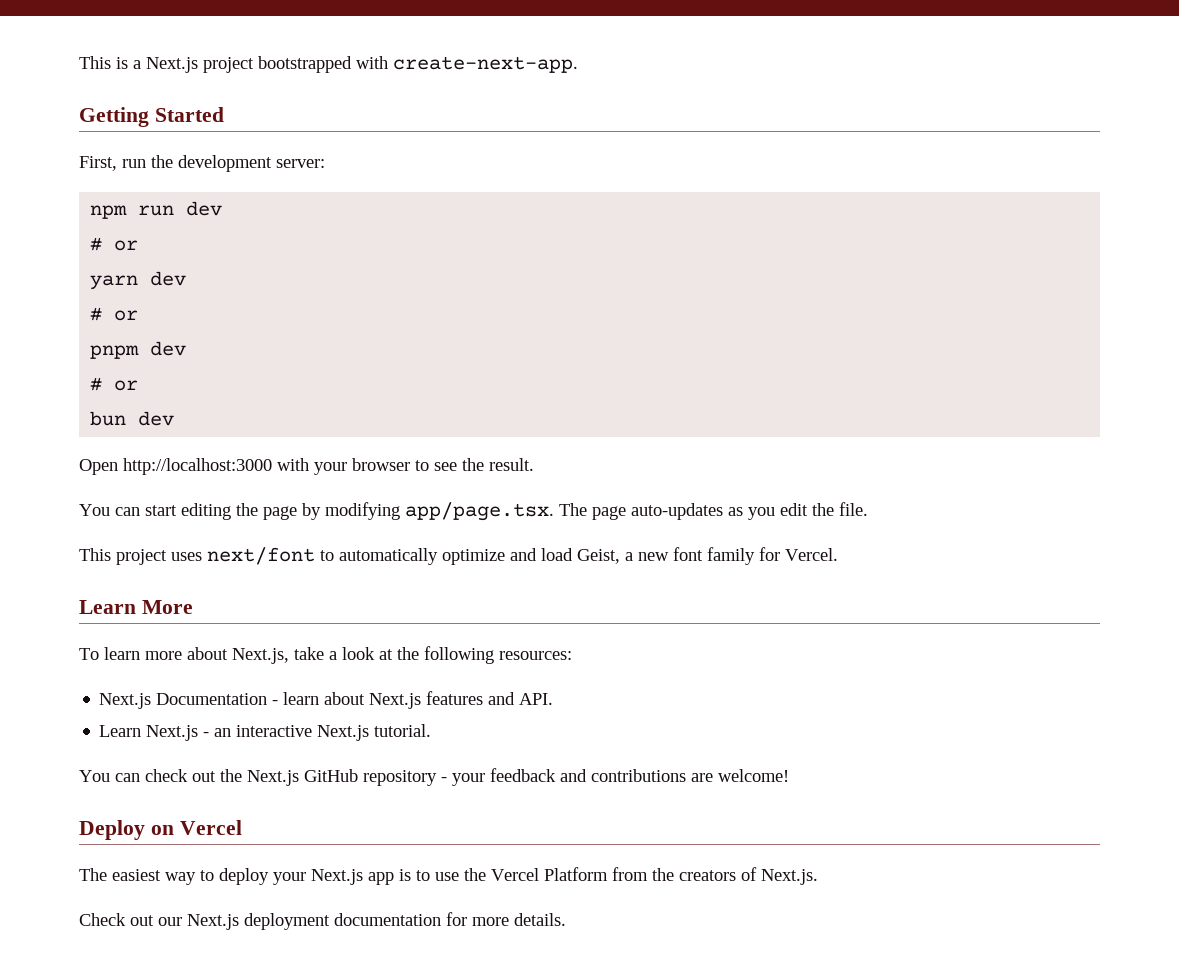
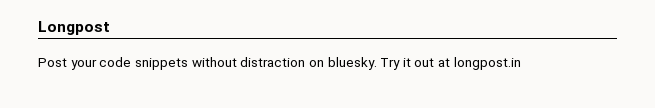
[79,56,578,73] [79,107,224,127] [79,155,325,172] [90,201,223,219] [90,237,139,251] [90,271,187,290] [90,307,139,321] [90,341,187,359] [90,377,139,391] [90,411,175,426] [79,458,534,475] [79,502,868,521] [79,547,838,565] [79,600,193,614] [79,646,572,664] [99,691,554,709] [99,724,432,741] [79,768,789,786] [79,820,242,840] [79,867,818,885] [79,912,566,930] This is a Next.js project bootstrapped with create-next-app. // Getting Started // First, run the development server: // npm run dev // # or // yarn dev // # or // pnpm dev // # or // bun dev // Open http://localhost:3000 with your browser to see the result. // You can start editing the page by modifying app/page.tsx. The page auto-updates as you edit the file. // This project uses next/font to automatically optimize and load Geist, a new font family for Vercel. // Learn More // To learn more about Next.js, take a look at the following resources: // Next.js Documentation - learn about Next.js features and API. // Learn Next.js - an interactive Next.js tutorial. // You can check out the Next.js GitHub repository - your feedback and contributions are welcome! // Deploy on Vercel // The easiest way to deploy your Next.js app is to use the Vercel Platform from the creators of Next.js. // Check out our Next.js deployment documentation for more details. -> [38,21,110,35] [38,57,521,70] Longpost // Post your code snippets without distraction on bluesky. Try it out at longpost.in

